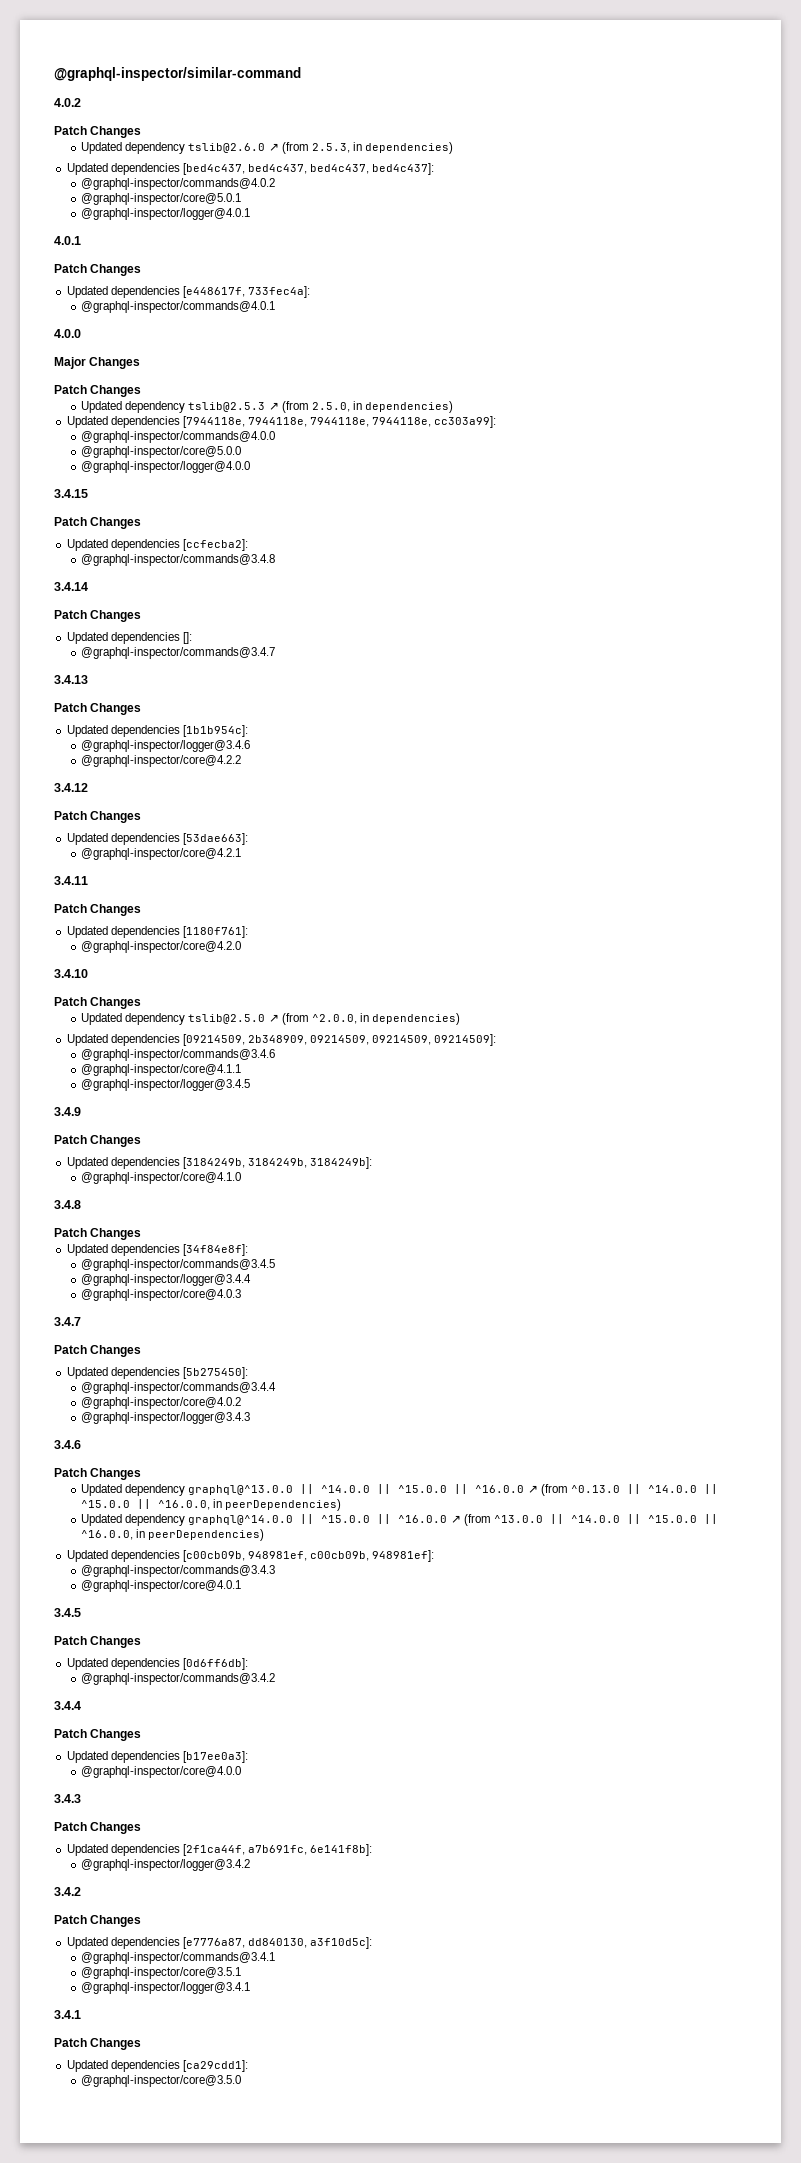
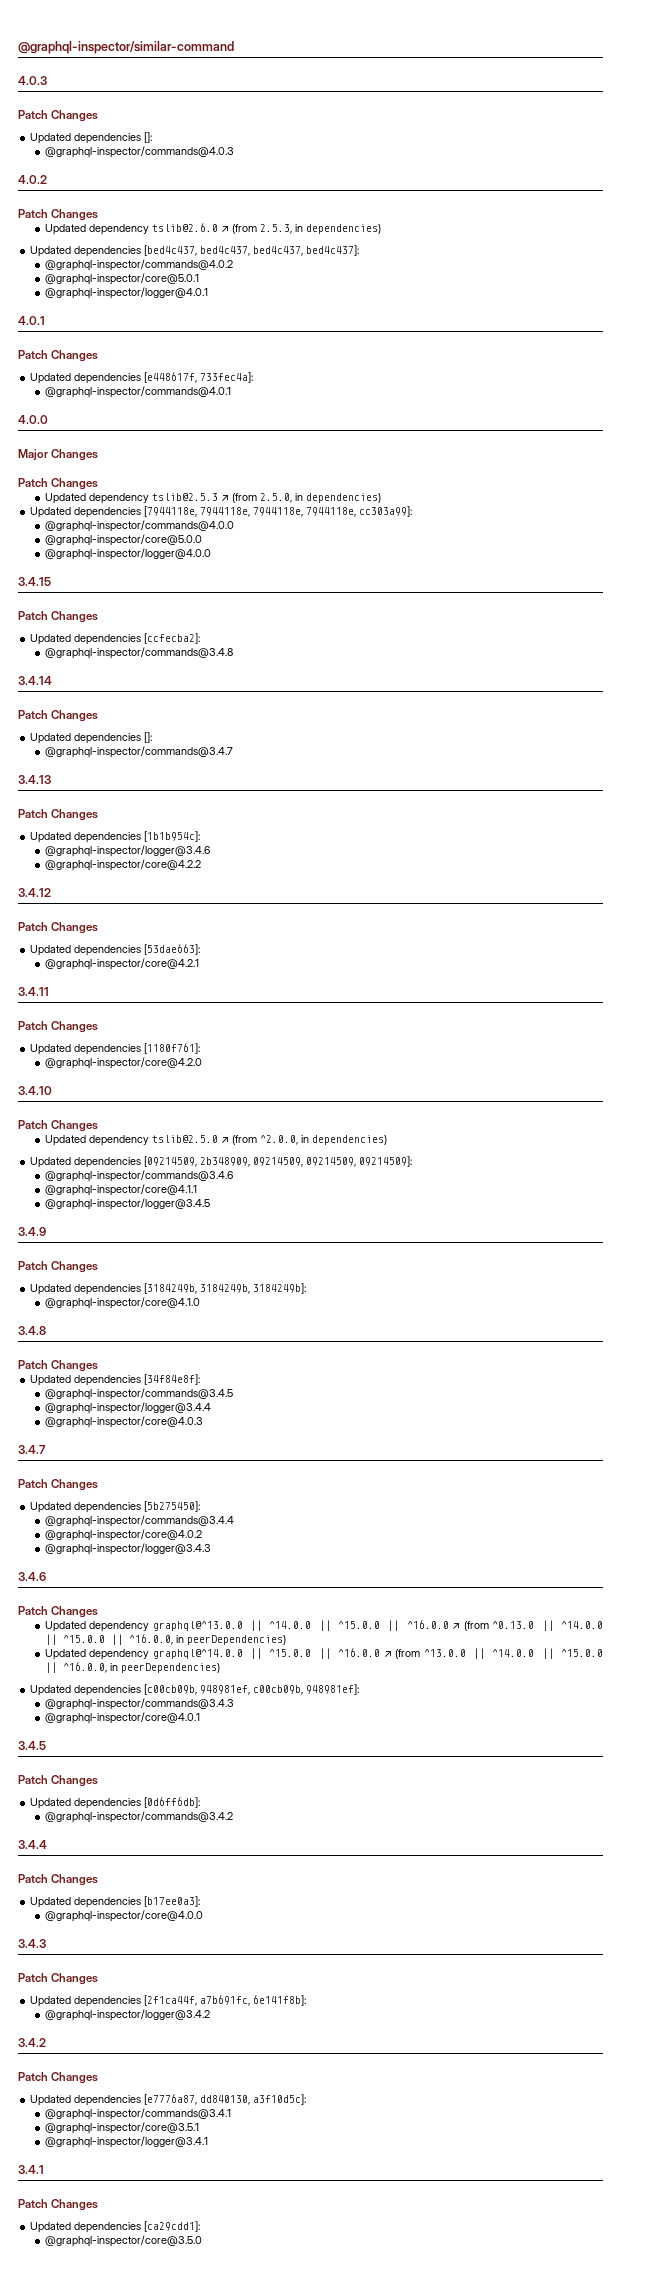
(301, 74) none -> [18,76,47,85] [18,110,99,122] [30,132,153,144] [44,146,234,158] // 4.0.3 // Patch Changes // Updated dependencies []: // @graphql-inspector/commands@4.0.3

